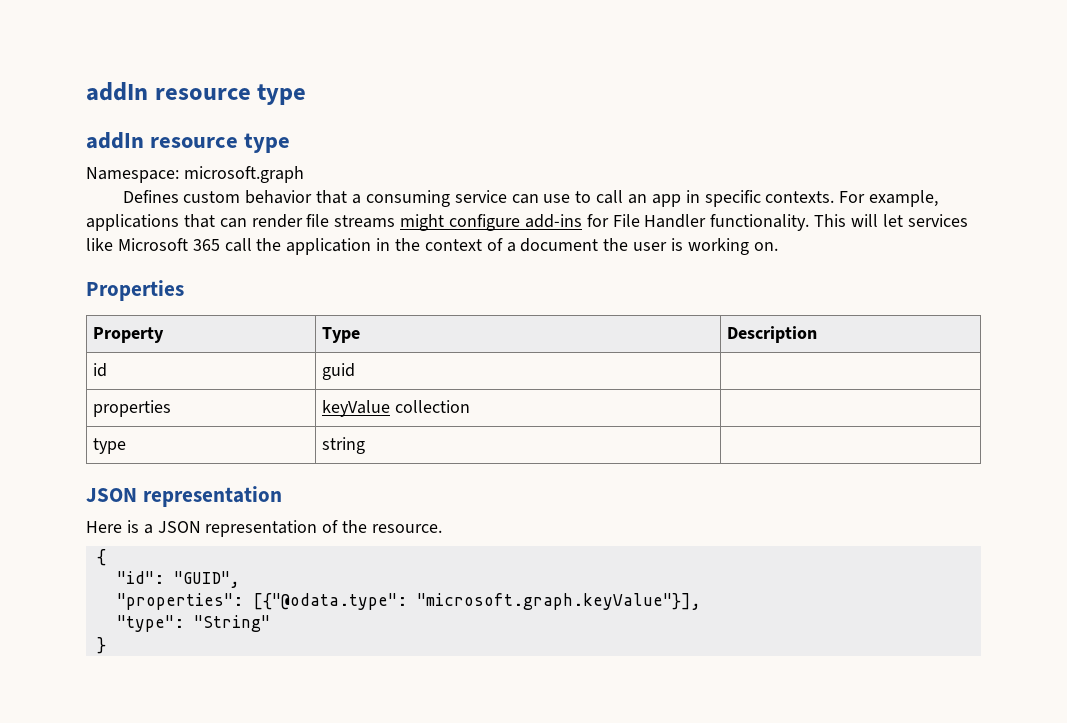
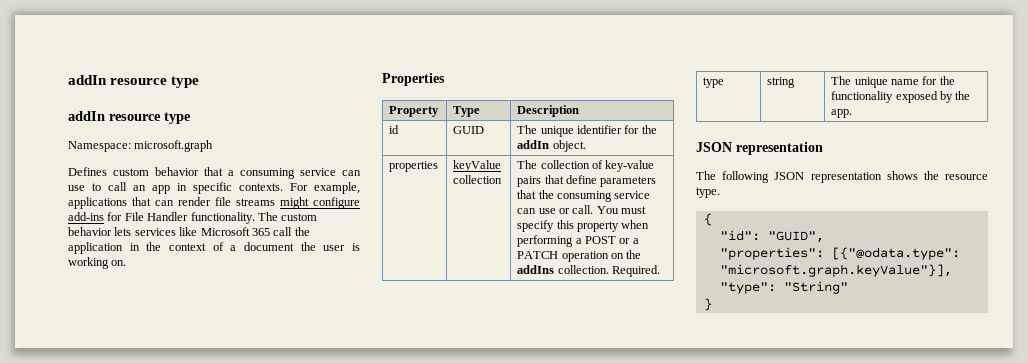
[814,214,903,227] This will let -> [257,212,318,221] [68,227,132,236] The custom behavior lets
[322,363,356,380] [93,400,172,417] [322,400,471,417] [93,438,127,454] [322,437,366,454] [86,486,282,507] [86,520,443,537] guid | // properties | keyValue collection | // type | string | // JSON representation // Here is a JSON representation of the resource. -> [453,126,485,134] [517,125,657,137] [517,140,586,152] [389,161,439,172] [453,160,502,172] [453,175,503,184] [517,160,655,172] [517,175,657,187] [517,190,651,202] [517,205,647,214] [517,220,650,232] [517,235,639,247] [517,250,642,262] [517,265,661,277] [703,77,725,88] [767,77,796,88] [831,76,955,88] [831,91,971,103] [831,109,853,118] [696,142,823,155] [696,171,988,183] [696,187,720,198] GUID | The unique identifier for the addIn object. // properties | keyValue collection | The collection of key-value pairs that define parameters that the consuming service can use or call. You must specify this property when performing a POST or a PATCH operation on the addIns collection. Required. // type | string | The unique name for the functionality exposed by the app. // JSON representation // The following JSON representation shows the resource type.

